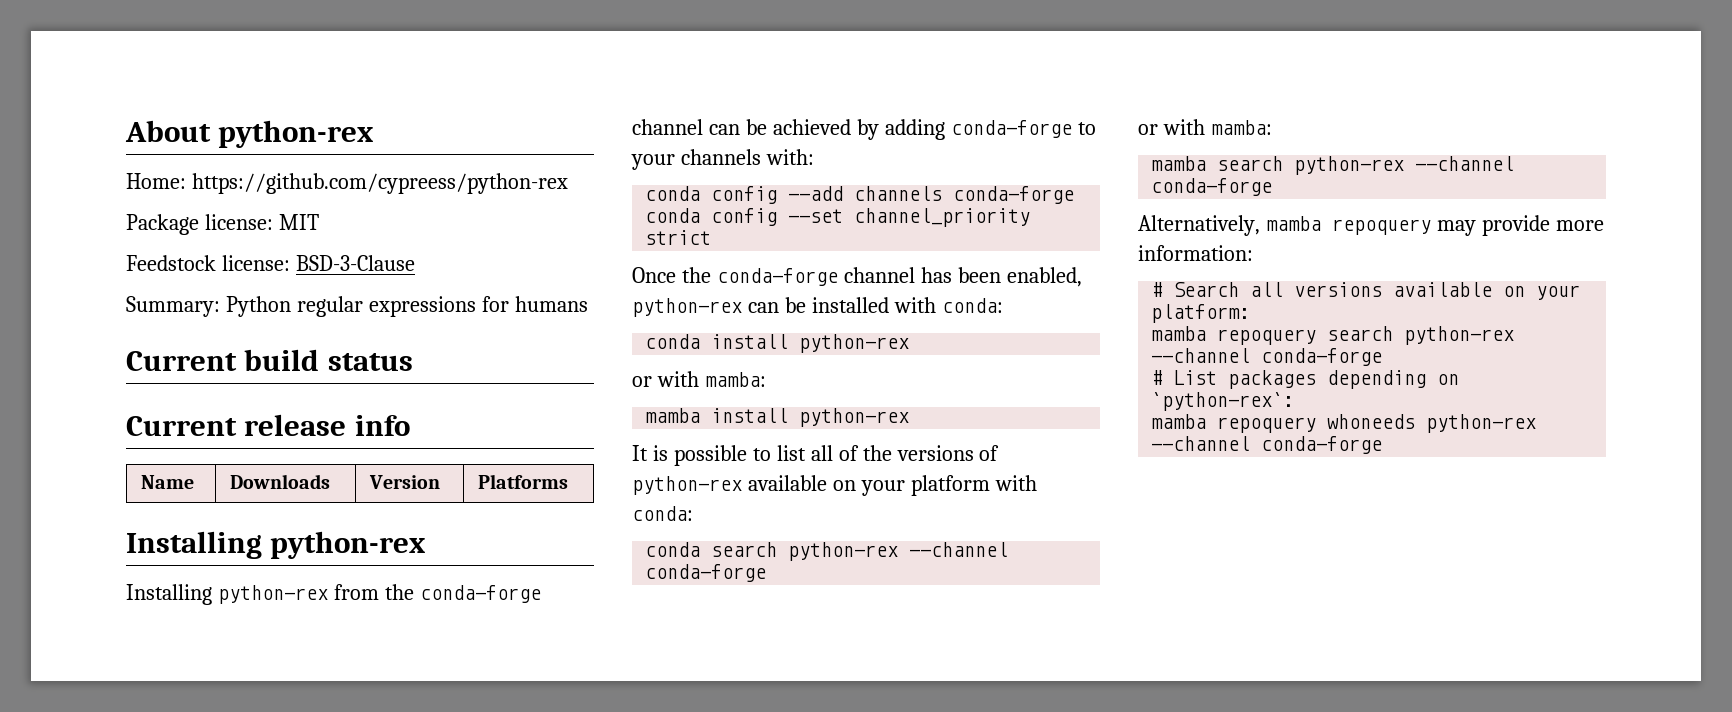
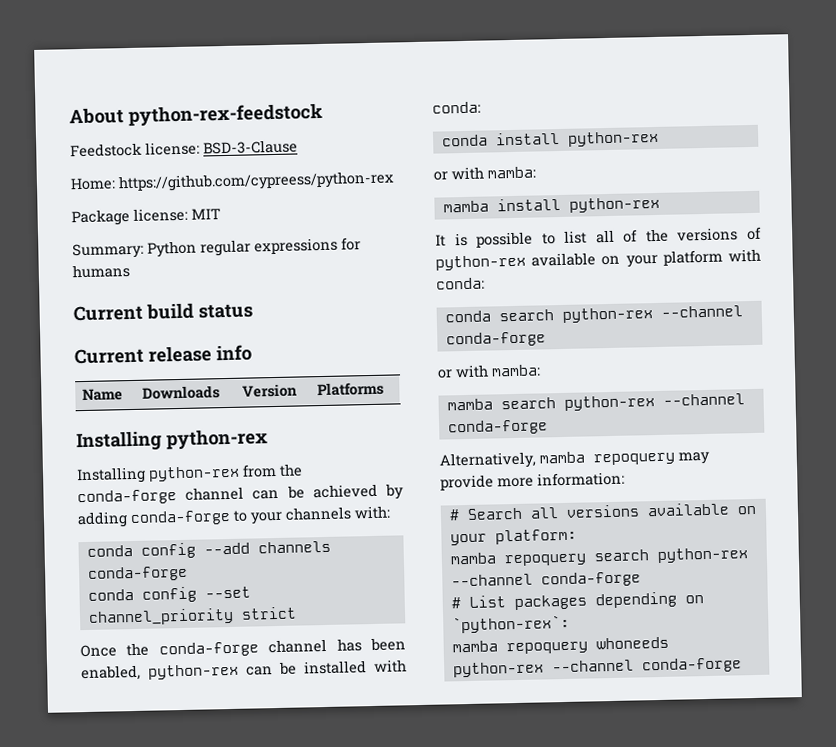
[218,120,375,148] python-rex -> [128,102,323,127] [70,139,298,158] python-rex-feedstock // Feedstock license: BSD-3-Clause
[126,255,415,271] // Feedstock license: BSD-3-Clause -> (221, 214) none

